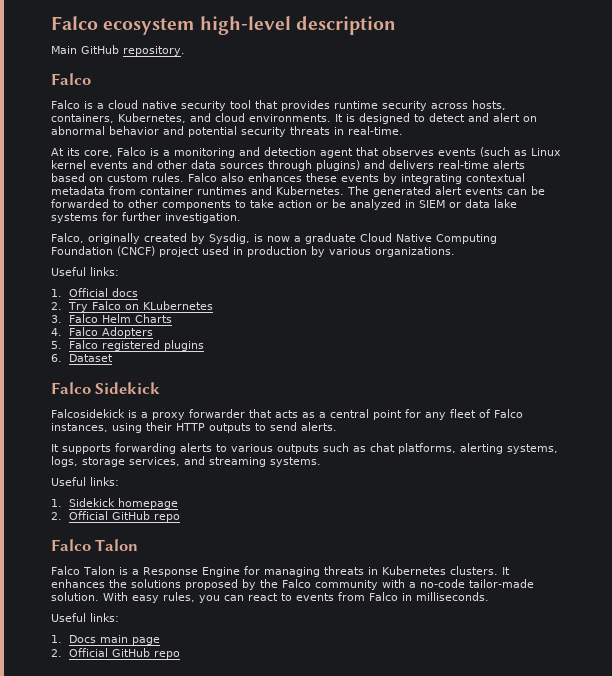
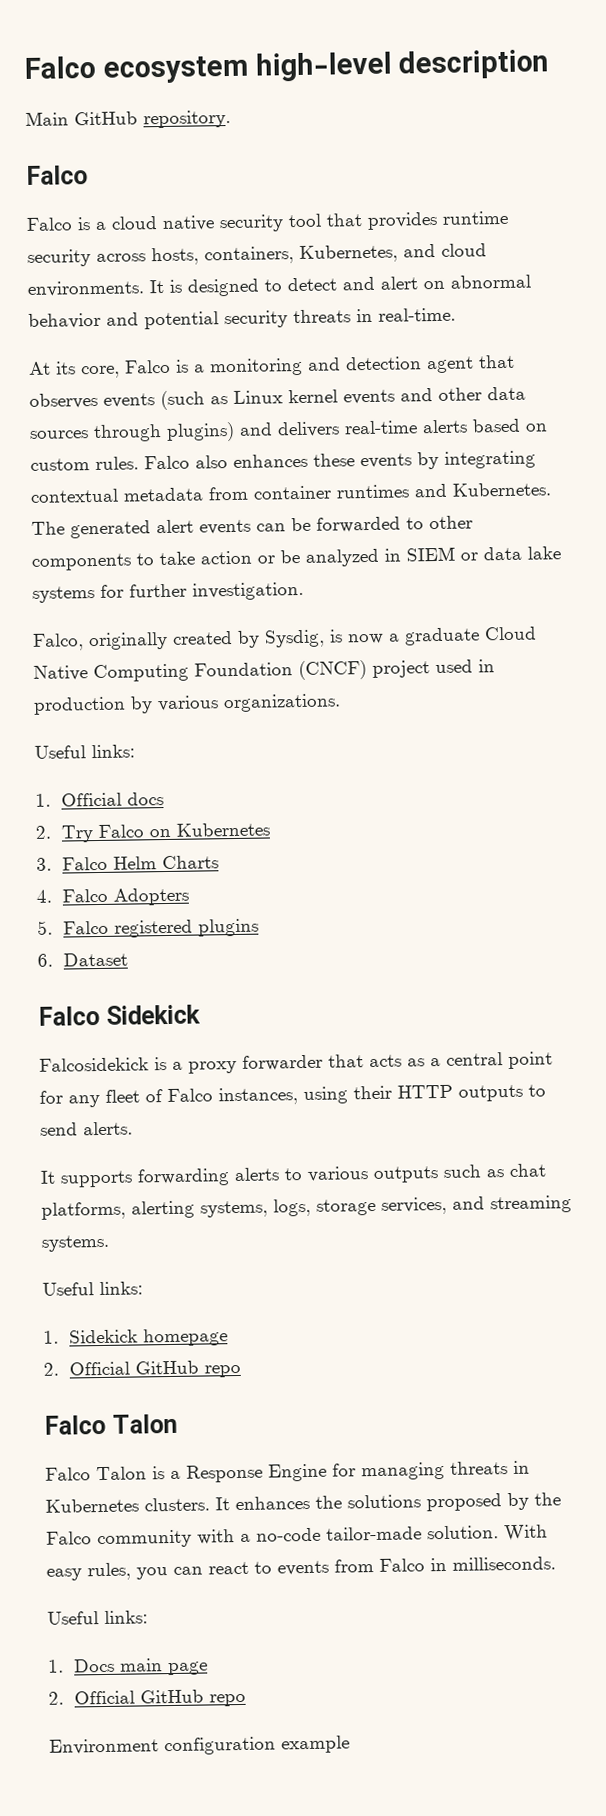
[142,301,213,310] KLubernetes -> [175,822,270,837] Kubernetes
(180, 655) none -> [49,1735,350,1756] // Environment configuration example

